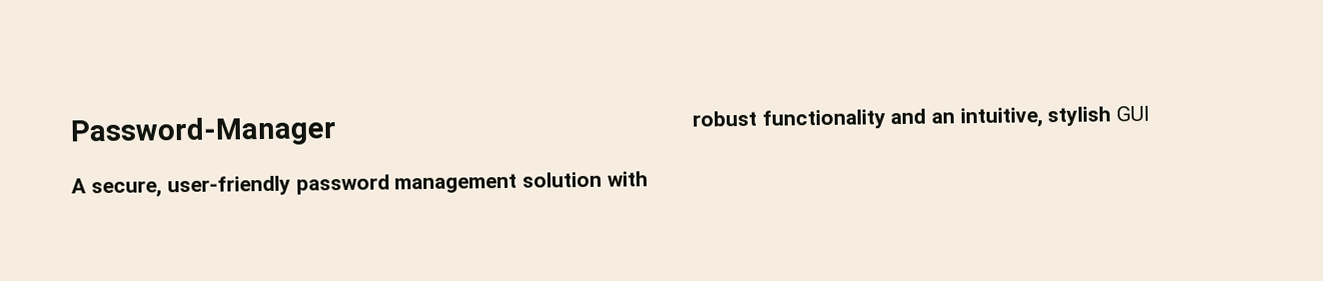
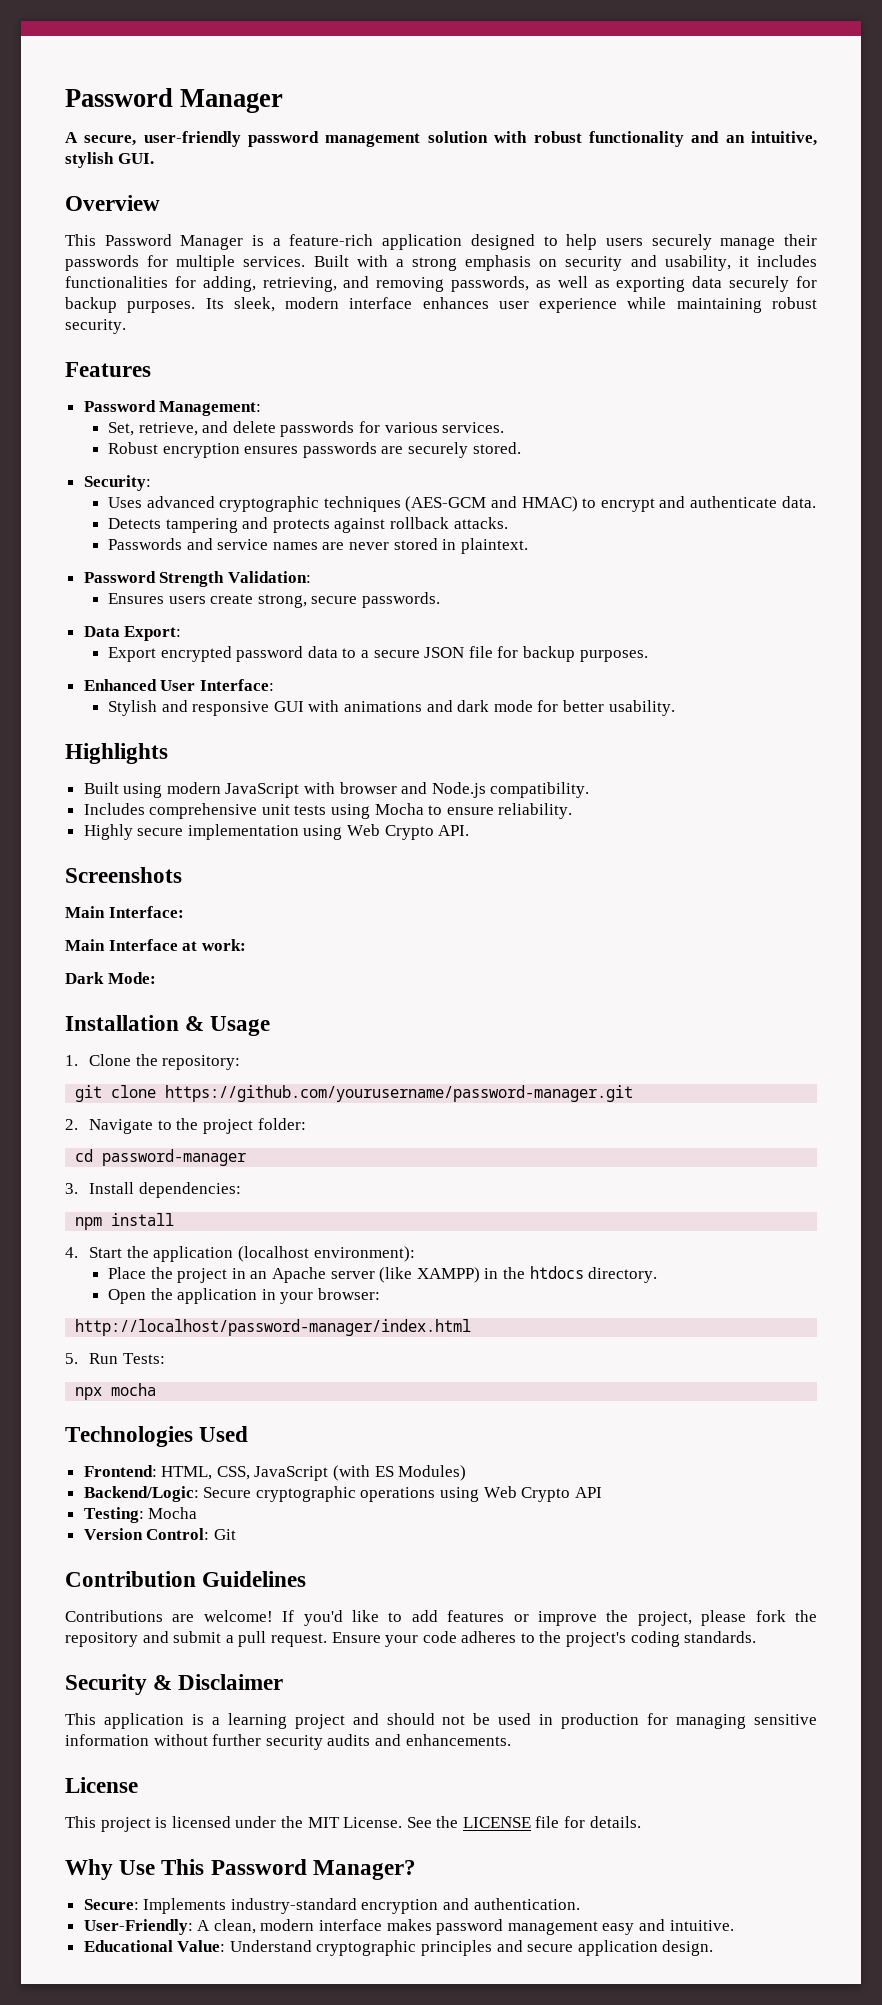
[70,116,337,148] Password-Manager -> [65,88,284,113] Password Manager
[1116,105,1151,122] GUI -> [117,153,154,164] [65,195,160,211] [65,234,817,250] [65,255,817,271] [65,276,817,292] [65,297,817,313] [65,319,126,334] [65,362,151,377] [83,400,262,416] [108,421,505,437] [108,442,521,458] [83,475,151,491] [108,496,816,512] [108,517,508,533] [108,538,528,554] [83,571,311,587] [108,592,440,608] [83,626,182,641] [108,646,648,662] [83,679,274,691] [108,700,675,716] [65,743,168,764] [83,782,590,798] [83,803,573,819] [83,824,470,840] [65,867,182,883] [65,906,184,918] [65,939,246,951] [65,972,156,984] [65,1015,271,1036] [65,1054,241,1070] [75,1085,634,1102] [65,1118,306,1134] [75,1149,247,1166] [65,1182,241,1198] [75,1213,175,1230] [65,1246,415,1262] [108,1266,658,1283] [108,1288,380,1304] [75,1319,472,1336] [65,1353,165,1364] [75,1383,157,1400] [65,1426,249,1447] [83,1465,467,1481] [83,1486,602,1502] [83,1507,198,1523] [83,1528,236,1540] [65,1571,307,1587] [65,1610,817,1626] [65,1631,757,1647] [65,1674,284,1695] [65,1713,817,1729] [65,1734,511,1750] [65,1777,138,1793] [65,1816,641,1832] [65,1859,416,1880] [83,1898,580,1914] [83,1919,734,1935] [83,1940,714,1956] GUI. // Overview // This Password Manager is a feature-rich application designed to help users securely manage their passwords for multiple services. Built with a strong emphasis on security and usability, it includes functionalities for adding, retrieving, and removing passwords, as well as exporting data securely for backup purposes. Its sleek, modern interface enhances user experience while maintaining robust security. // Features // Password Management: // Set, retrieve, and delete passwords for various services. // Robust encryption ensures passwords are securely stored. // Security: // Uses advanced cryptographic techniques (AES-GCM and HMAC) to encrypt and authenticate data. // Detects tampering and protects against rollback attacks. // Passwords and service names are never stored in plaintext. // Password Strength Validation: // Ensures users create strong, secure passwords. // Data Export: // Export encrypted password data to a secure JSON file for backup purposes. // Enhanced User Interface: // Stylish and responsive GUI with animations and dark mode for better usability. // Highlights // Built using modern JavaScript with browser and Node.js compatibility. // Includes comprehensive unit tests using Mocha to ensure reliability. // Highly secure implementation using Web Crypto API. // Screenshots // Main Interface: // Main Interface at work: // Dark Mode: // Installation & Usage // 1. Clone the repository: // git clone https://github.com/yourusername/password-manager.git // 2. Navigate to the project folder: // cd password-manager // 3. Install dependencies: // npm install // 4. Start the application (localhost environment): // Place the project in an Apache server (like XAMPP) in the htdocs directory. // Open the application in your browser: // http://localhost/password-manager/index.html // 5. Run Tests: // npx mocha // Technologies Used // Frontend: HTML, CSS, JavaScript (with ES Modules) // Backend/Logic: Secure cryptographic operations using Web Crypto API // Testing: Mocha // Version Control: Git // Contribution Guidelines // Contributions are welcome! If you'd like to add features or improve the project, please fork the repository and submit a pull request. Ensure your code adheres to the project's coding standards. // Security & Disclaimer // This application is a learning project and should not be used in production for managing sensitive information without further security audits and enhancements. // License // This project is licensed under the MIT License. See the LICENSE file for details. // Why Use This Password Manager? // Secure: Implements industry-standard encryption and authentication. // User-Friendly: A clean, modern interface makes password management easy and intuitive. // Educational Value: Understand cryptographic principles and secure application design.

